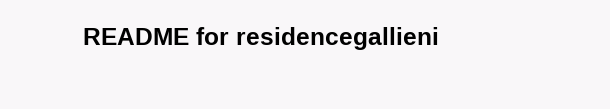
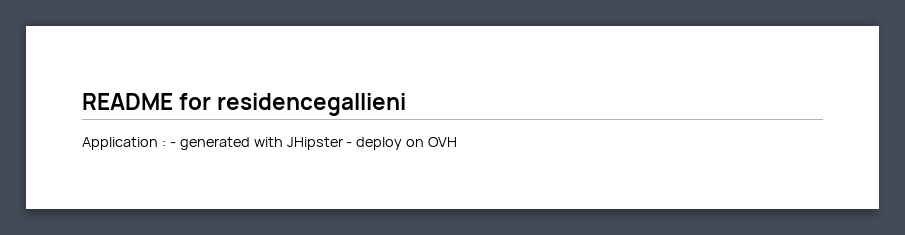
(439, 38) none -> [82,137,458,150] // Application : - generated with JHipster - deploy on OVH

